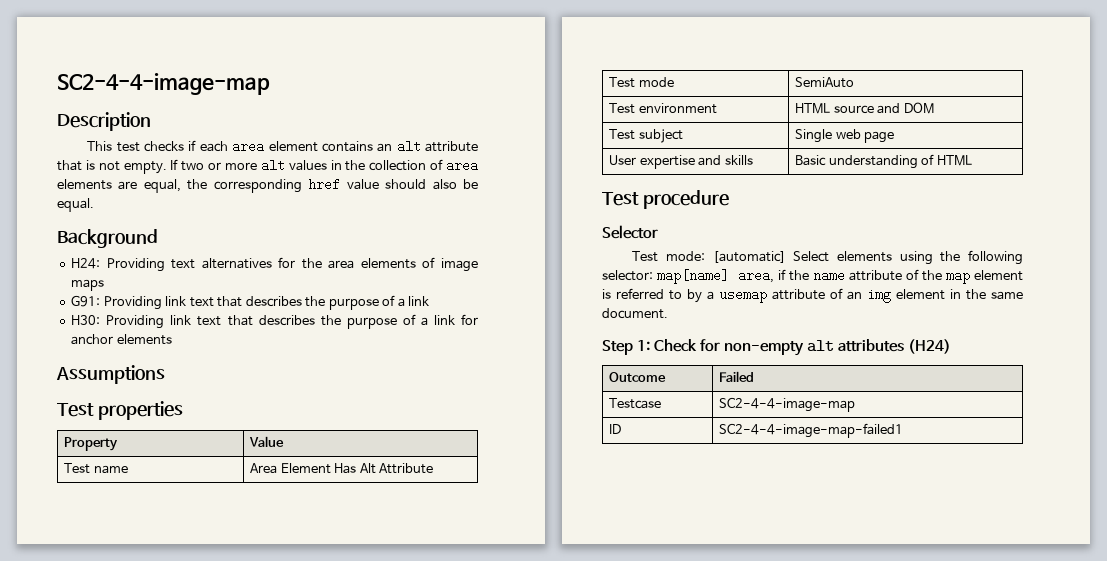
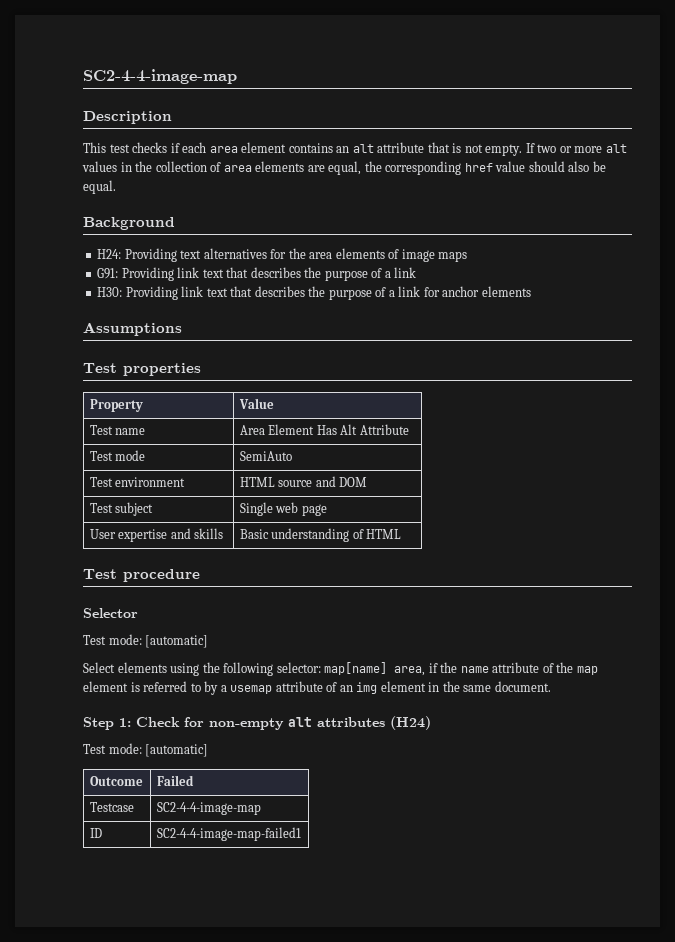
(786, 257) none -> (209, 641) //
(952, 346) none -> [83,743,209,757] // Test mode: [automatic]

